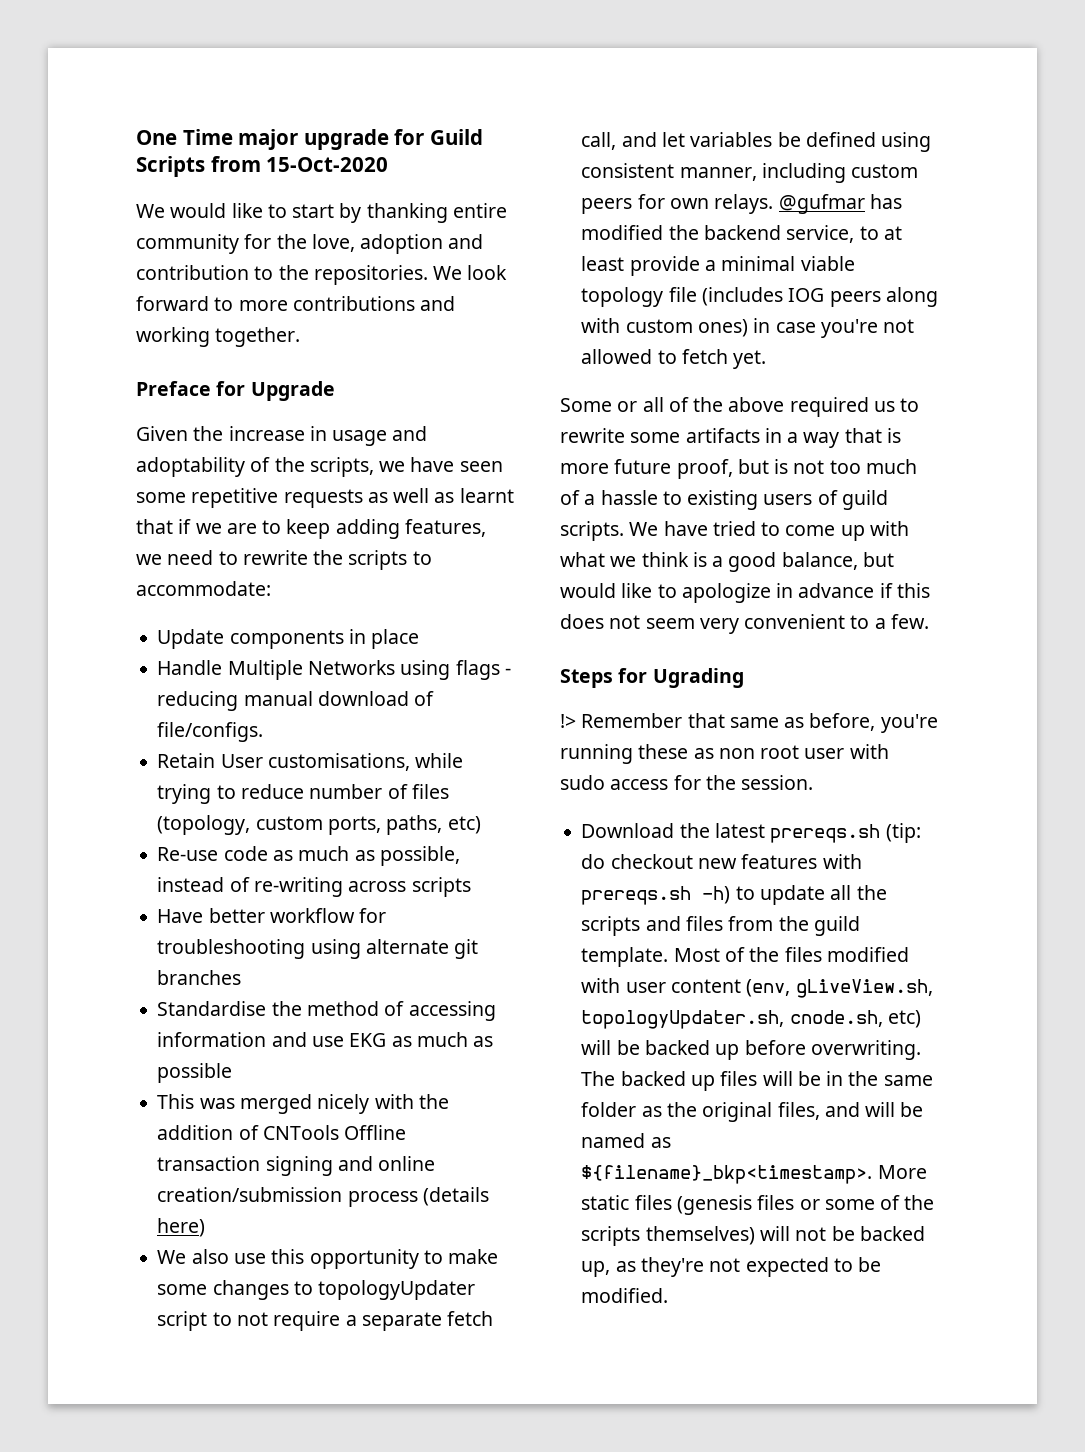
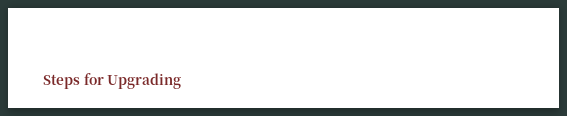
[136,129,483,150] [136,156,389,177] [136,203,507,223] [136,234,484,254] [136,265,508,285] [136,296,456,311] [136,327,301,347] [136,381,335,401] [136,426,428,446] [136,457,503,477] [136,488,514,508] [136,519,486,539] [136,550,432,570] [136,581,271,596] [157,629,420,649] [157,660,511,680] [157,691,435,711] [157,722,264,742] [157,753,464,771] [157,784,449,804] [157,815,481,835] [157,846,460,866] [157,877,471,897] [157,908,387,923] [157,939,479,959] [157,970,242,985] [157,1001,496,1021] [157,1032,494,1047] [157,1063,233,1083] [157,1094,449,1114] [157,1125,407,1140] [157,1156,436,1176] [157,1187,489,1207] [157,1218,206,1237] [157,1249,499,1269] [157,1280,476,1300] [157,1311,494,1331] [581,132,932,152] [581,163,919,183] [581,194,902,214] [581,225,902,243] [581,256,855,276] [581,287,938,307] [581,318,915,338] [581,349,767,369] [560,397,920,417] [560,428,901,448] [560,459,917,479] [560,490,888,510] [560,521,909,541] [560,552,894,572] [560,583,930,603] [560,614,929,634] [560,668,744,688] [560,713,938,733] [560,744,889,764] [560,775,814,790] [581,823,921,843] [581,854,862,869] [581,885,887,905] [581,916,860,936] [581,947,909,967] [581,978,933,998] [581,1010,921,1029] [581,1040,921,1060] [581,1071,933,1091] [581,1102,924,1122] [581,1133,671,1148] [581,1165,927,1184] [581,1195,935,1215] [581,1226,925,1246] [581,1257,882,1277] [581,1288,669,1303] One Time major upgrade for Guild Scripts from 15-Oct-2020 // We would like to start by thanking entire community for the love, adoption and contribution to the repositories. We look forward to more contributions and working together. // Preface for Upgrade // Given the increase in usage and adoptability of the scripts, we have seen some repetitive requests as well as learnt that if we are to keep adding features, we need to rewrite the scripts to accommodate: // Update components in place // Handle Multiple Networks using flags - reducing manual download of file/configs. // Retain User customisations, while trying to reduce number of files (topology, custom ports, paths, etc) // Re-use code as much as possible, instead of re-writing across scripts // Have better workflow for troubleshooting using alternate git branches // Standardise the method of accessing information and use EKG as much as possible // This was merged nicely with the addition of CNTools Offline transaction signing and online creation/submission process (details here) // We also use this opportunity to make some changes to topologyUpdater script to not require a separate fetch call, and let variables be defined using consistent manner, including custom peers for own relays. @gufmar has modified the backend service, to at least provide a minimal viable topology file (includes IOG peers along with custom ones) in case you're not allowed to fetch yet. // Some or all of the above required us to rewrite some artifacts in a way that is more future proof, but is not too much of a hassle to existing users of guild scripts. We have tried to come up with what we think is a good balance, but would like to apologize in advance if this does not seem very convenient to a few. // Steps for Ugrading // !> Remember that same as before, you're running these as non root user with sudo access for the session. // Download the latest prereqs.sh (tip: do checkout new features with prereqs.sh -h) to update all the scripts and files from the guild template. Most of the files modified with user content (env, gLiveView.sh, topologyUpdater.sh, cnode.sh, etc) will be backed up before overwriting. The backed up files will be in the same folder as the original files, and will be named as ${filename}_bkp<timestamp>. More static files (genesis files or some of the scripts themselves) will not be backed up, as they're not expected to be modified. -> [43,73,182,89] Steps for Upgrading

